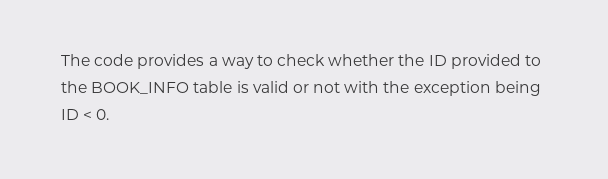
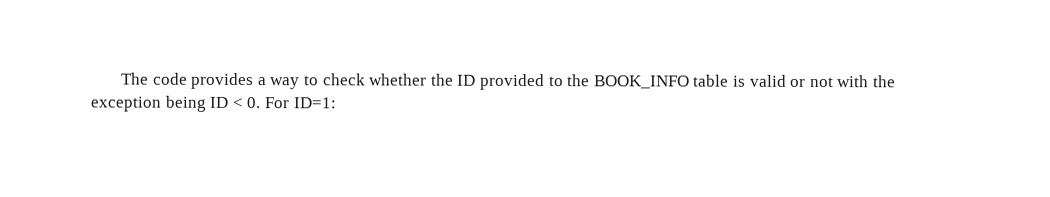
(110, 114) none -> [263,97,337,109] For ID=1:

